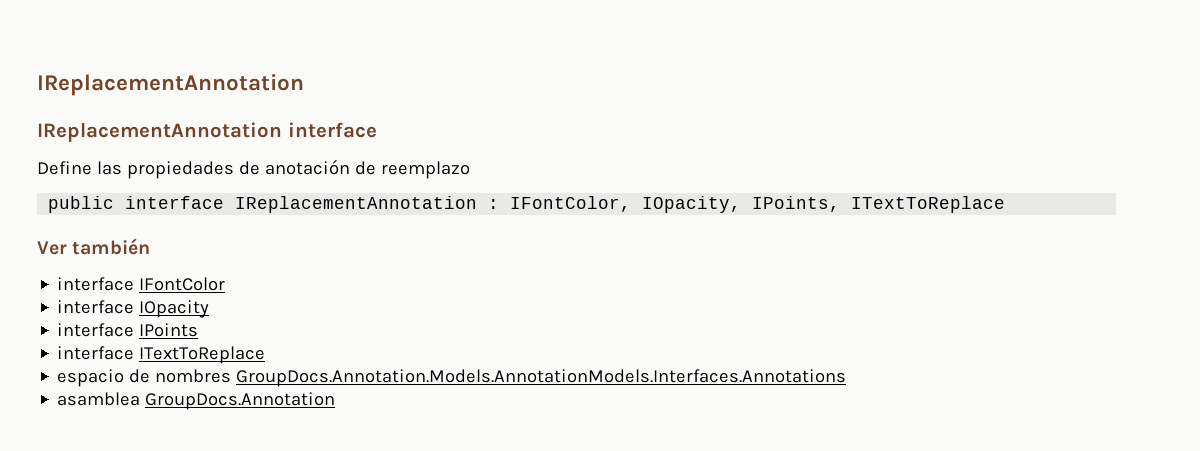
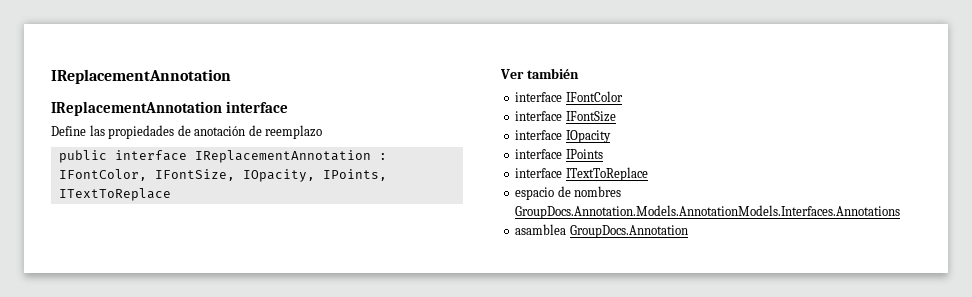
(632, 204) none -> [154,169,235,181] IFontSize,
(226, 284) none -> [515,111,616,122] // interface IFontSize

